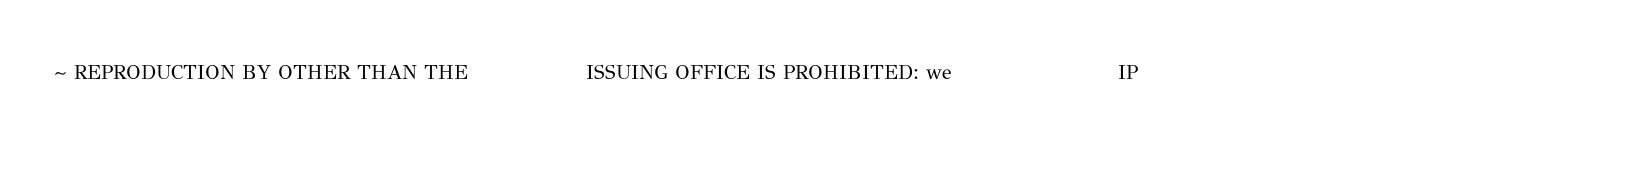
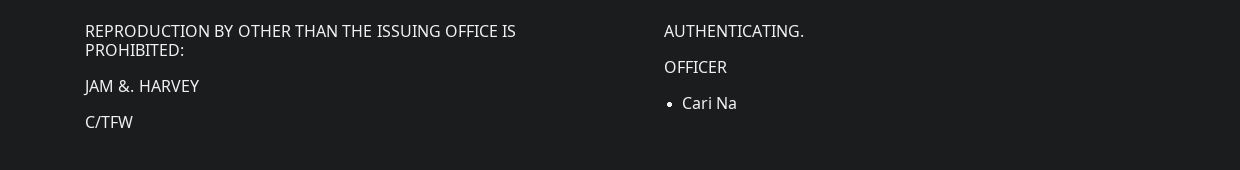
[54,72,67,79] ~ -> (85, 31) none
[926,69,952,79] [1118,65,1138,79] we // IP -> [83,80,200,96] [85,116,133,128] [664,25,804,37] [664,61,727,73] [681,97,737,109] // JAM &. HARVEY // C/TFW // AUTHENTICATING. // OFFICER // Cari Na

